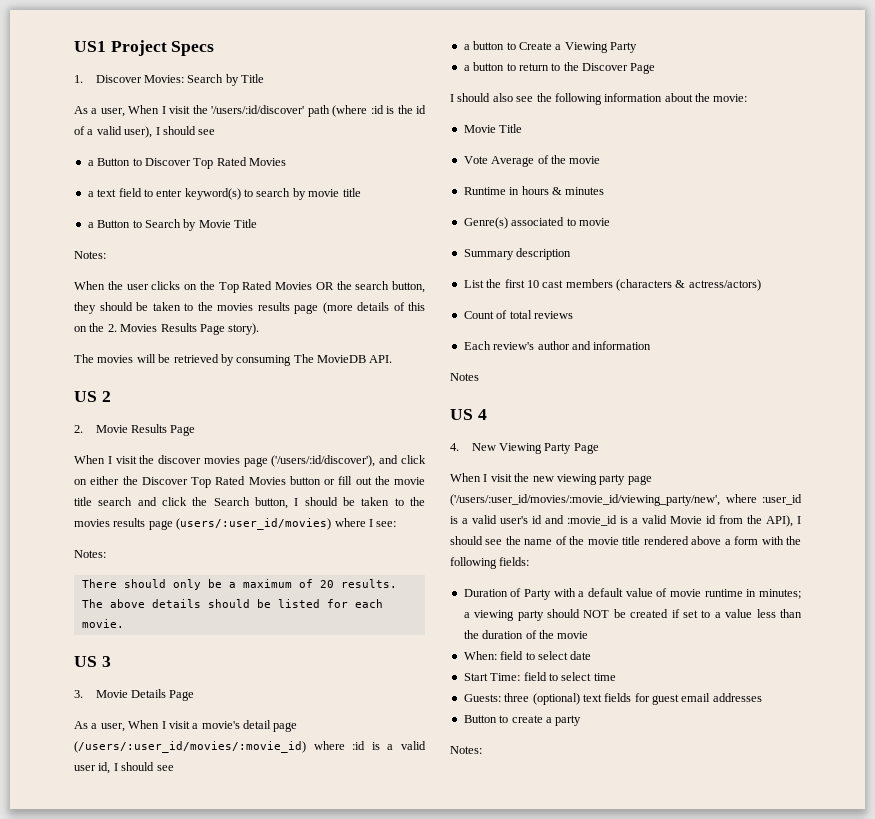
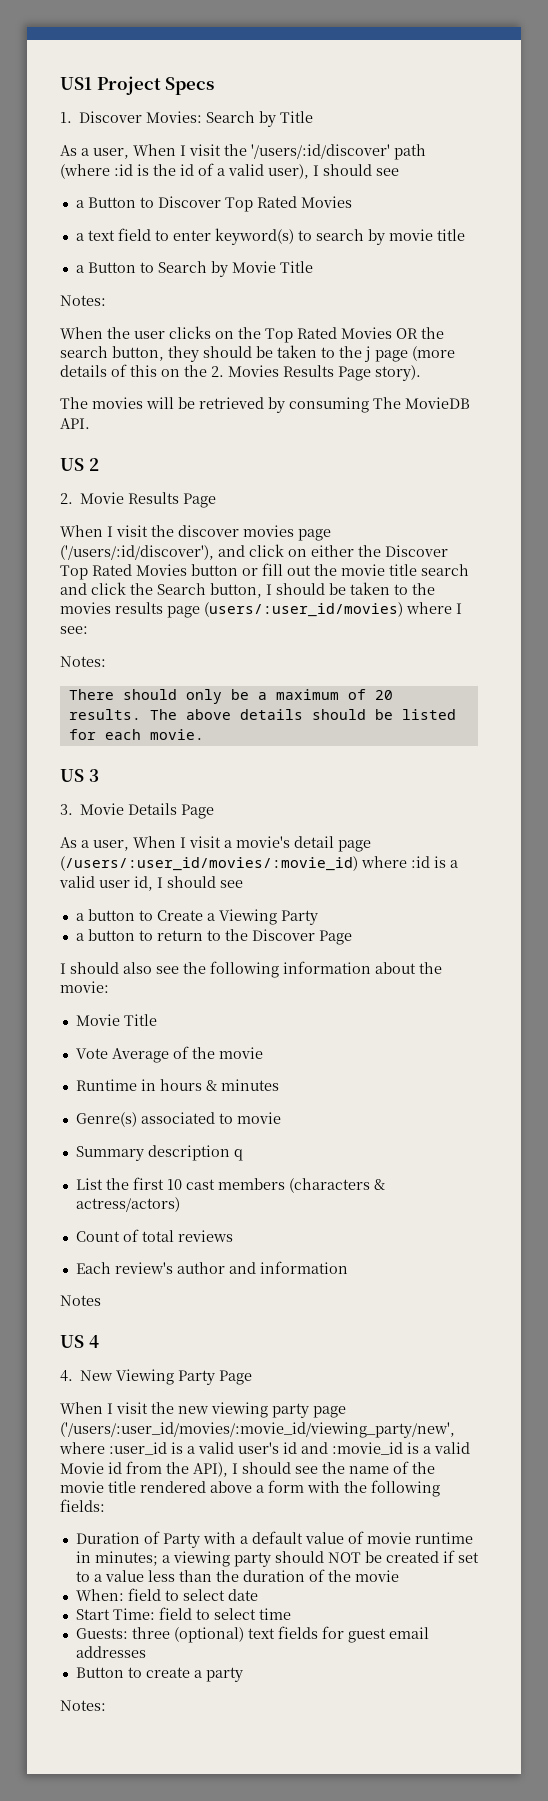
[217,302,290,311] movies results -> [364,346,371,362] j
(572, 254) none -> [233,1149,243,1161] q

